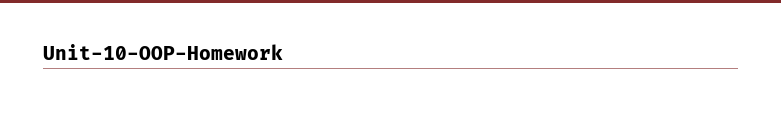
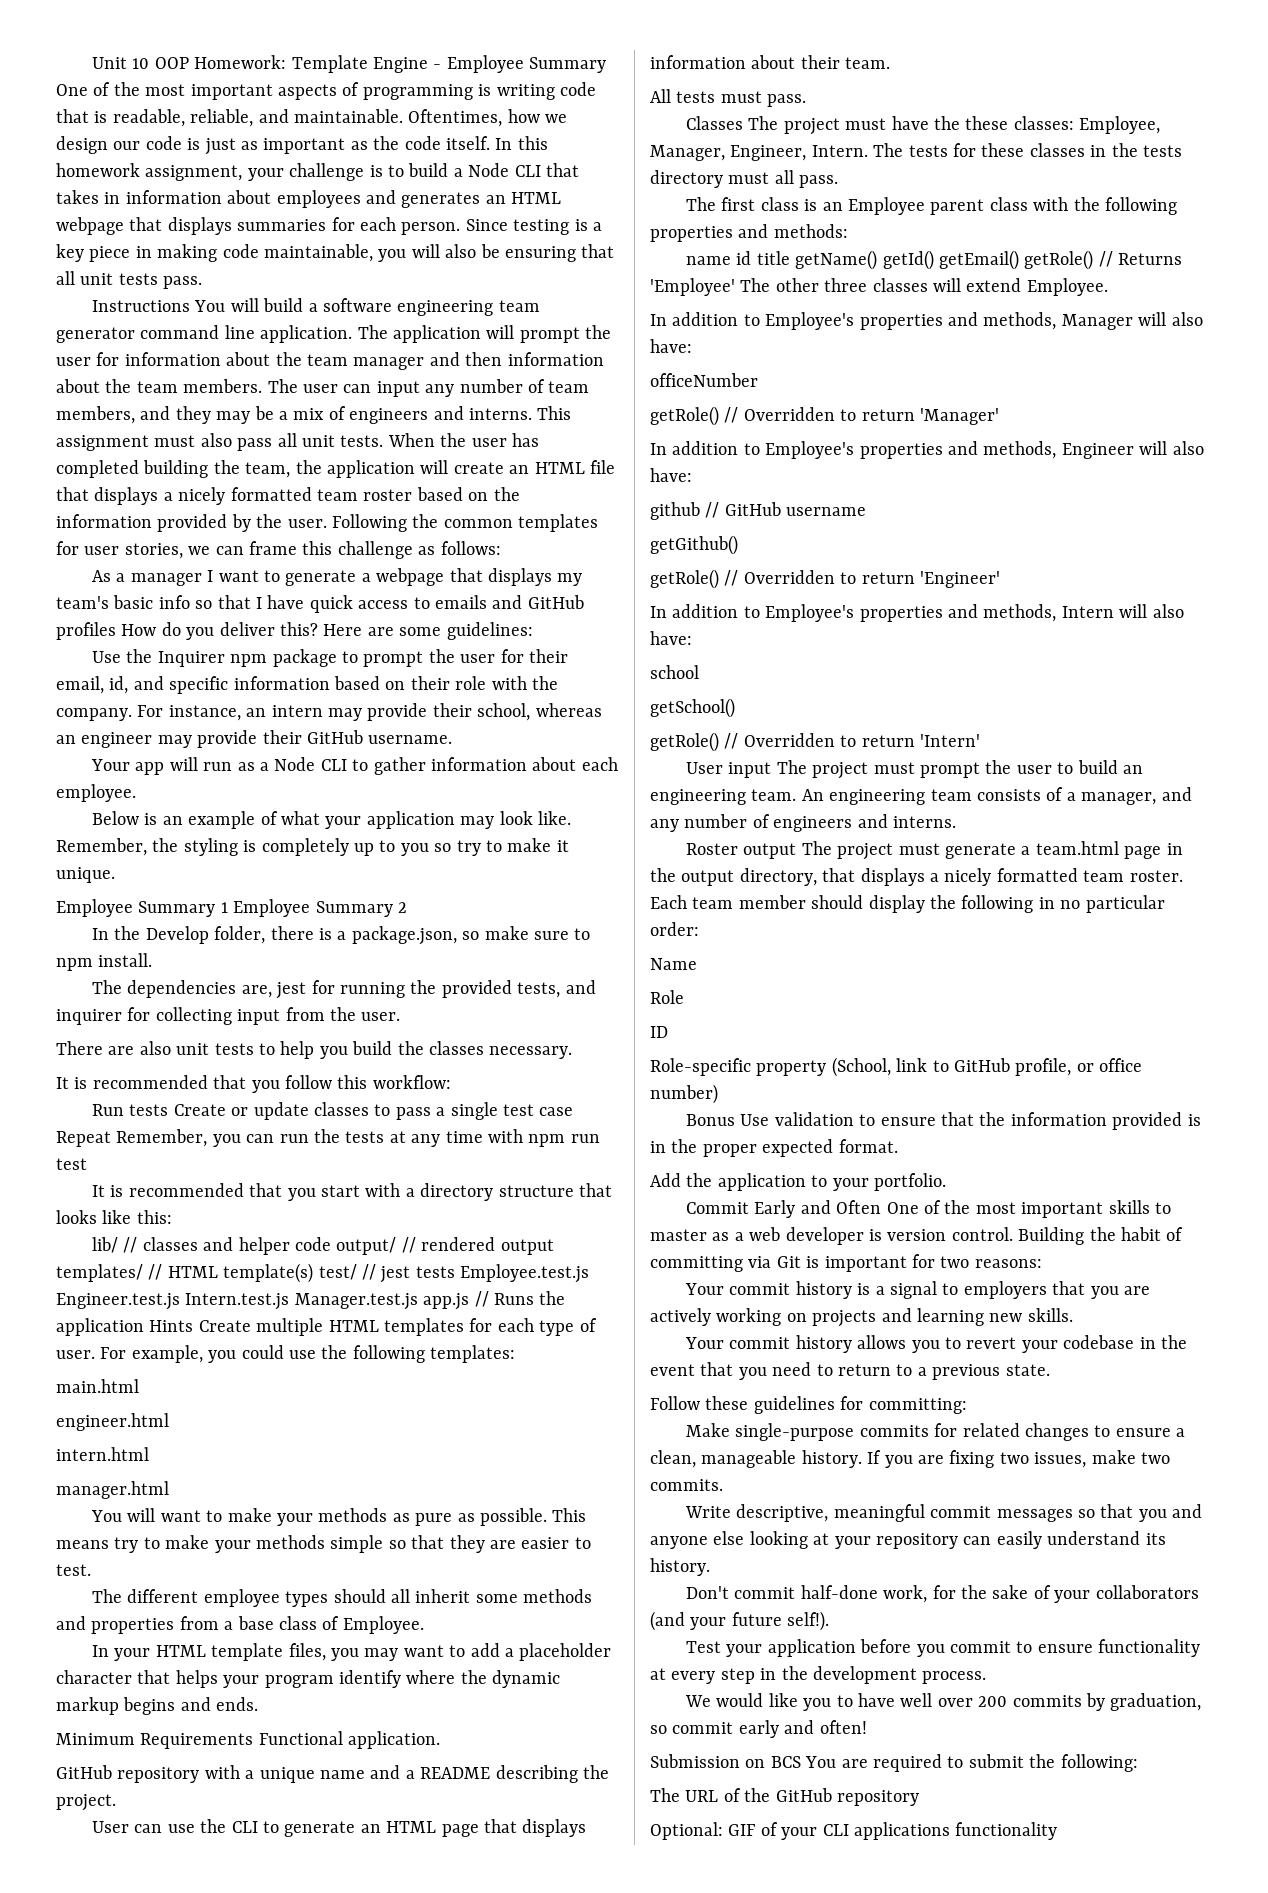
[43,44,283,60] Unit-10-OOP-Homework -> [91,55,607,73] [56,82,596,100] [56,109,568,127] [56,136,548,155] [56,163,579,181] [56,190,562,208] [56,217,602,235] [56,244,615,262] [56,271,203,289] [91,298,540,316] [56,325,612,343] [56,352,604,370] [56,379,590,397] [56,406,572,424] [56,433,539,451] [56,460,615,478] [56,487,520,505] [56,514,599,532] [56,541,501,559] [91,568,583,586] [56,595,584,613] [56,622,533,640] [91,649,568,667] [56,676,558,694] [56,703,602,721] [56,730,453,748] [90,757,618,775] [56,784,136,802] [91,811,571,829] [56,838,569,856] [56,867,115,883] [56,899,407,917] [91,926,591,945] [56,953,153,971] [91,980,596,999] [56,1007,401,1025] [56,1041,573,1059] [56,1075,451,1093] [91,1102,574,1120] [56,1129,600,1147] [56,1158,87,1170] [91,1183,612,1201] [56,1210,172,1224] [91,1237,554,1255] [56,1263,590,1283] [56,1291,566,1310] [56,1318,597,1336] [56,1345,516,1363] [56,1379,139,1393] [56,1413,169,1431] [56,1447,149,1461] [56,1481,169,1499] [90,1508,587,1526] [56,1535,591,1553] [56,1564,91,1576] [91,1589,593,1607] [56,1616,424,1634] [91,1643,612,1661] [56,1670,561,1688] [56,1697,259,1715] [56,1731,441,1749] [56,1765,609,1783] [56,1794,116,1811] [91,1819,587,1837] [650,55,891,69] [650,89,807,107] [685,116,1161,135] [650,143,1182,161] [650,170,839,188] [685,197,1177,215] [650,224,848,242] [685,250,1183,270] [650,278,1108,296] [650,312,1203,330] [650,339,692,353] [650,373,758,387] [650,406,999,426] [650,441,1204,459] [650,468,692,482] [650,502,867,520] [650,535,738,555] [650,569,1000,589] [650,604,1184,622] [650,631,692,645] [650,665,699,679] [650,698,735,718] [650,732,980,752] [685,760,1143,779] [650,787,1192,805] [650,814,956,832] [685,841,1183,860] [650,868,1183,886] [650,895,1165,913] [650,922,699,936] [650,958,697,970] [650,990,684,1004] [650,1026,668,1038] [650,1057,1143,1077] [650,1084,718,1104] [685,1112,1201,1130] [650,1139,898,1157] [650,1173,946,1191] [685,1200,1171,1218] [650,1227,1184,1245] [650,1254,1042,1272] [684,1281,1150,1299] [650,1308,1073,1327] [684,1335,1187,1353] [650,1362,1050,1380] [650,1396,967,1414] [685,1423,1186,1441] [650,1450,1170,1468] [650,1479,723,1491] [684,1504,1203,1522] [650,1531,1166,1549] [650,1558,710,1576] [685,1585,1199,1603] [650,1611,830,1631] [685,1639,1201,1657] [650,1666,987,1684] [684,1693,1202,1711] [650,1720,867,1738] [650,1754,1138,1772] [650,1788,919,1806] [650,1822,1058,1840] Unit 10 OOP Homework: Template Engine - Employee Summary One of the most important aspects of programming is writing code that is readable, reliable, and maintainable. Oftentimes, how we design our code is just as important as the code itself. In this homework assignment, your challenge is to build a Node CLI that takes in information about employees and generates an HTML webpage that displays summaries for each person. Since testing is a key piece in making code maintainable, you will also be ensuring that all unit tests pass. // Instructions You will build a software engineering team generator command line application. The application will prompt the user for information about the team manager and then information about the team members. The user can input any number of team members, and they may be a mix of engineers and interns. This assignment must also pass all unit tests. When the user has completed building the team, the application will create an HTML file that displays a nicely formatted team roster based on the information provided by the user. Following the common templates for user stories, we can frame this challenge as follows: // As a manager I want to generate a webpage that displays my team's basic info so that I have quick access to emails and GitHub profiles How do you deliver this? Here are some guidelines: // Use the Inquirer npm package to prompt the user for their email, id, and specific information based on their role with the company. For instance, an intern may provide their school, whereas an engineer may provide their GitHub username. // Your app will run as a Node CLI to gather information about each employee. // Below is an example of what your application may look like. Remember, the styling is completely up to you so try to make it unique. // Employee Summary 1 Employee Summary 2 // In the Develop folder, there is a package.json, so make sure to npm install. // The dependencies are, jest for running the provided tests, and inquirer for collecting input from the user. // There are also unit tests to help you build the classes necessary. // It is recommended that you follow this workflow: // Run tests Create or update classes to pass a single test case Repeat Remember, you can run the tests at any time with npm run test // It is recommended that you start with a directory structure that looks like this: // lib/ // classes and helper code output/ // rendered output templates/ // HTML template(s) test/ // jest tests Employee.test.js Engineer.test.js Intern.test.js Manager.test.js app.js // Runs the application Hints Create multiple HTML templates for each type of user. For example, you could use the following templates: // main.html // engineer.html // intern.html // manager.html // You will want to make your methods as pure as possible. This means try to make your methods simple so that they are easier to test. // The different employee types should all inherit some methods and properties from a base class of Employee. // In your HTML template files, you may want to add a placeholder character that helps your program identify where the dynamic markup begins and ends. // Minimum Requirements Functional application. // GitHub repository with a unique name and a README describing the project. // User can use the CLI to generate an HTML page that displays information about their team. // All tests must pass. // Classes The project must have the these classes: Employee, Manager, Engineer, Intern. The tests for these classes in the tests directory must all pass. // The first class is an Employee parent class with the following properties and methods: // name id title getName() getId() getEmail() getRole() // Returns 'Employee' The other three classes will extend Employee. // In addition to Employee's properties and methods, Manager will also have: // officeNumber // getRole() // Overridden to return 'Manager' // In addition to Employee's properties and methods, Engineer will also have: // github // GitHub username // getGithub() // getRole() // Overridden to return 'Engineer' // In addition to Employee's properties and methods, Intern will also have: // school // getSchool() // getRole() // Overridden to return 'Intern' // User input The project must prompt the user to build an engineering team. An engineering team consists of a manager, and any number of engineers and interns. // Roster output The project must generate a team.html page in the output directory, that displays a nicely formatted team roster. Each team member should display the following in no particular order: // Name // Role // ID // Role-specific property (School, link to GitHub profile, or office number) // Bonus Use validation to ensure that the information provided is in the proper expected format. // Add the application to your portfolio. // Commit Early and Often One of the most important skills to master as a web developer is version control. Building the habit of committing via Git is important for two reasons: // Your commit history is a signal to employers that you are actively working on projects and learning new skills. // Your commit history allows you to revert your codebase in the event that you need to return to a previous state. // Follow these guidelines for committing: // Make single-purpose commits for related changes to ensure a clean, manageable history. If you are fixing two issues, make two commits. // Write descriptive, meaningful commit messages so that you and anyone else looking at your repository can easily understand its history. // Don't commit half-done work, for the sake of your collaborators (and your future self!). // Test your application before you commit to ensure functionality at every step in the development process. // We would like you to have well over 200 commits by graduation, so commit early and often! // Submission on BCS You are required to submit the following: // The URL of the GitHub repository // Optional: GIF of your CLI applications functionality

